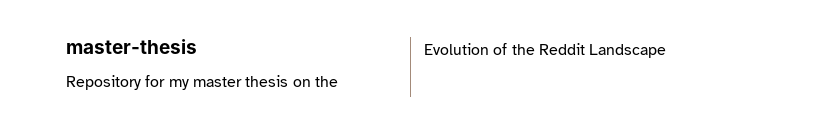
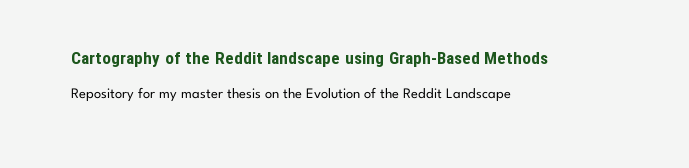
[66,39,197,54] master-thesis -> [71,52,549,67] Cartography of the Reddit landscape using Graph-Based Methods

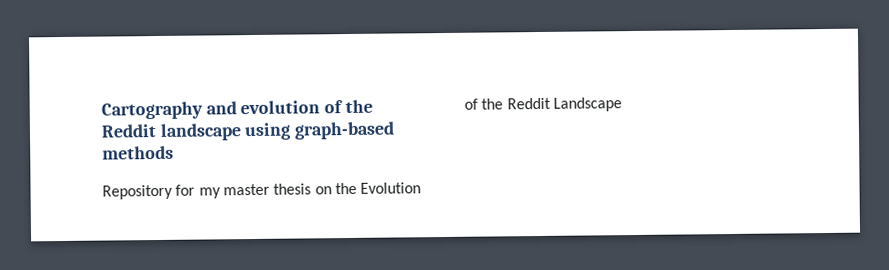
(160, 59) none -> [205,100,321,115] and evolution
[388,52,549,67] Graph-Based Methods -> [294,121,396,140] [102,145,174,160] graph-based methods

